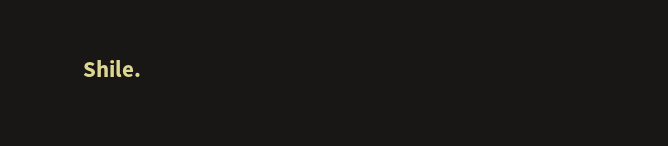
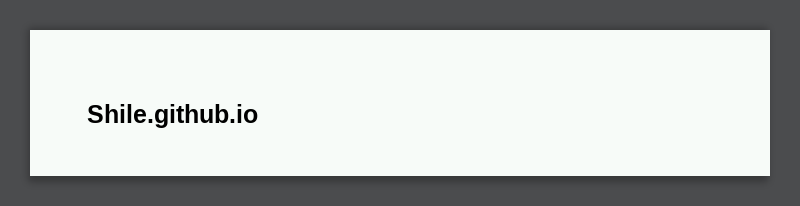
[83,60,141,77] Shile. -> [87,104,258,128] Shile.github.io

